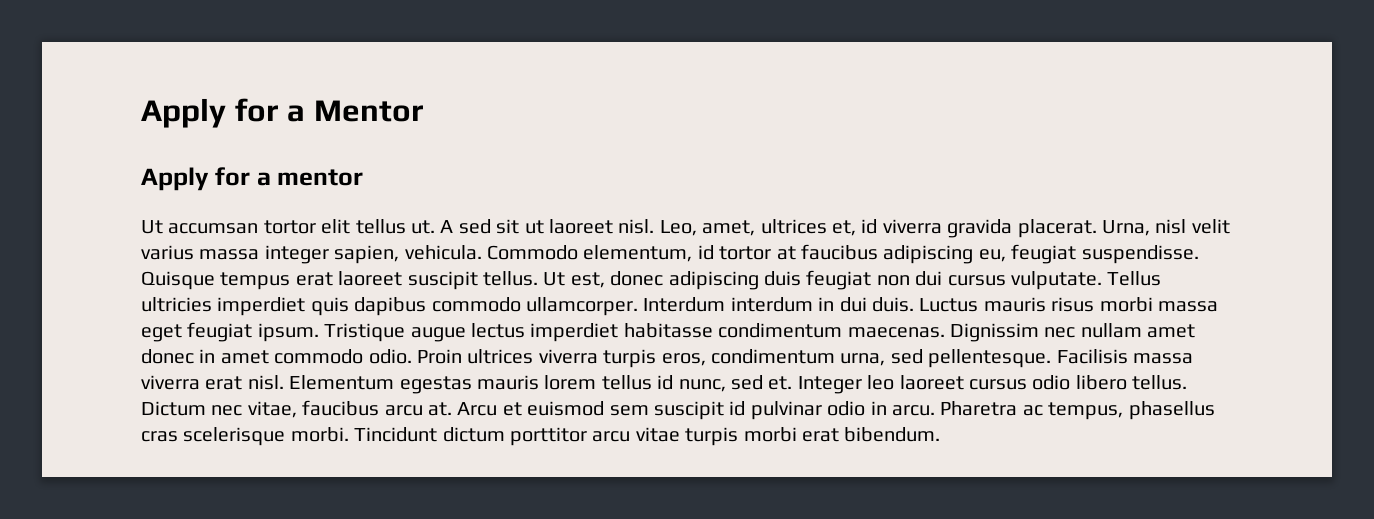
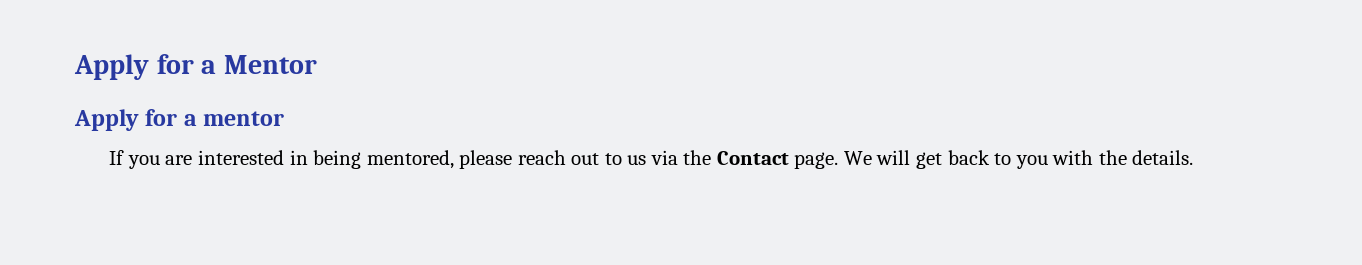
[141,219,1230,238] [141,244,1199,264] [141,270,1162,290] [141,297,1218,316] [141,322,1196,342] [141,349,1193,368] [141,375,1188,394] [141,400,1215,420] [141,427,941,446] Ut accumsan tortor elit tellus ut. A sed sit ut laoreet nisl. Leo, amet, ultrices et, id viverra gravida placerat. Urna, nisl velit varius massa integer sapien, vehicula. Commodo elementum, id tortor at faucibus adipiscing eu, feugiat suspendisse. Quisque tempus erat laoreet suscipit tellus. Ut est, donec adipiscing duis feugiat non dui cursus vulputate. Tellus ultricies imperdiet quis dapibus commodo ullamcorper. Interdum interdum in dui duis. Luctus mauris risus morbi massa eget feugiat ipsum. Tristique augue lectus imperdiet habitasse condimentum maecenas. Dignissim nec nullam amet donec in amet commodo odio. Proin ultrices viverra turpis eros, condimentum urna, sed pellentesque. Facilisis massa viverra erat nisl. Elementum egestas mauris lorem tellus id nunc, sed et. Integer leo laoreet cursus odio libero tellus. Dictum nec vitae, faucibus arcu at. Arcu et euismod sem suscipit id pulvinar odio in arcu. Pharetra ac tempus, phasellus cras scelerisque morbi. Tincidunt dictum porttitor arcu vitae turpis morbi erat bibendum. -> [109,150,1194,169] If you are interested in being mentored, please reach out to us via the Contact page. We will get back to you with the details.

